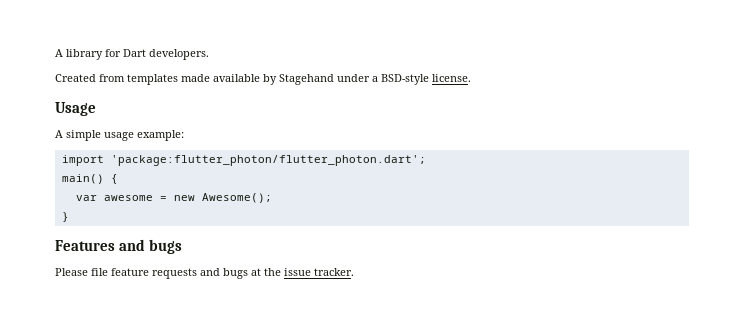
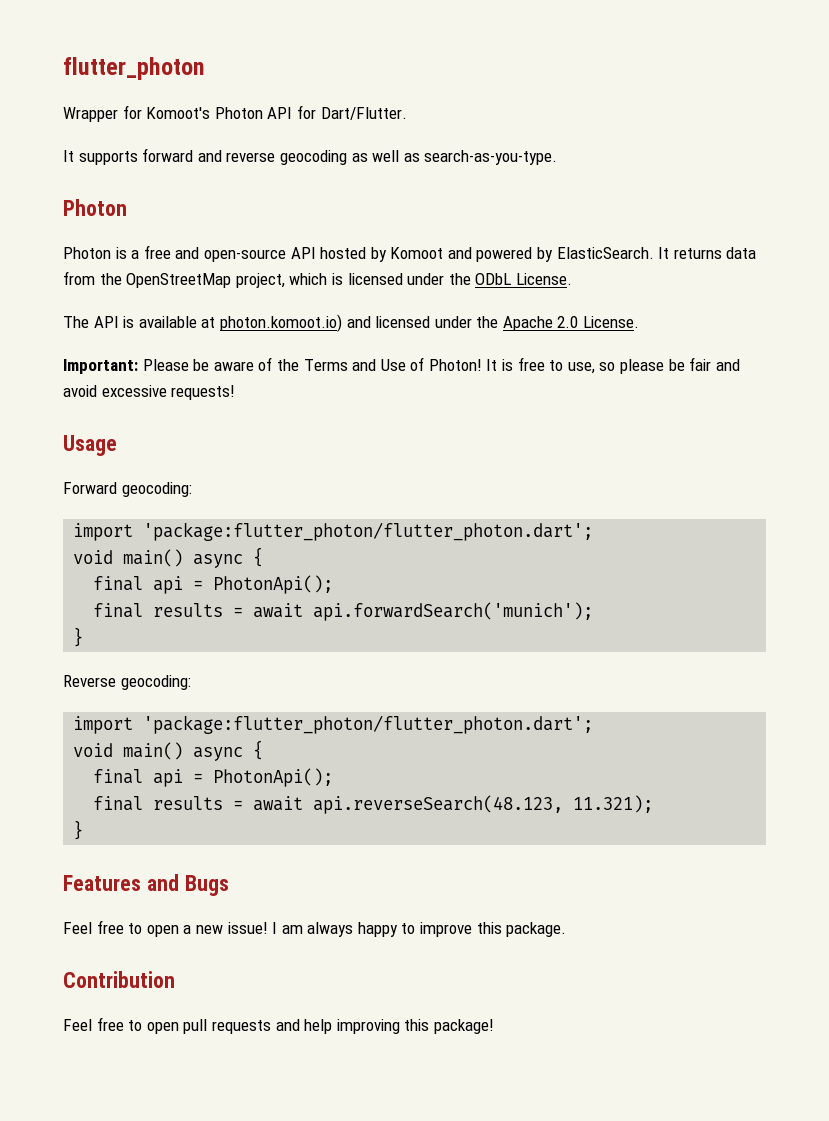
[55,49,209,60] [55,74,471,85] [55,102,96,116] [55,130,184,141] [61,155,426,166] [61,174,118,184] [75,193,272,203] [61,212,69,222] [55,239,182,254] [55,268,354,279] A library for Dart developers. // Created from templates made available by Stagehand under a BSD-style license. // Usage // A simple usage example: // import 'package:flutter_photon/flutter_photon.dart'; // main() { // var awesome = new Awesome(); // } // Features and bugs // Please file feature requests and bugs at the issue tracker. -> [63,57,205,80] [63,105,407,122] [63,148,558,165] [63,199,127,216] [63,245,757,262] [63,271,572,288] [63,314,640,332] [63,357,740,374] [63,385,236,400] [63,435,117,456] [63,482,192,497] [73,522,594,541] [73,547,264,568] [93,575,334,594] [93,602,594,621] [73,627,84,647] [63,675,191,690] [73,715,594,734] [73,740,264,761] [93,768,334,787] [93,795,654,814] [73,820,84,840] [63,874,229,896] [63,920,567,937] [63,971,175,988] [63,1017,494,1034] flutter_photon // Wrapper for Komoot's Photon API for Dart/Flutter. // It supports forward and reverse geocoding as well as search-as-you-type. // Photon // Photon is a free and open-source API hosted by Komoot and powered by ElasticSearch. It returns data from the OpenStreetMap project, which is licensed under the ODbL License. // The API is available at photon.komoot.io) and licensed under the Apache 2.0 License. // Important: Please be aware of the Terms and Use of Photon! It is free to use, so please be fair and avoid excessive requests! // Usage // Forward geocoding: // import 'package:flutter_photon/flutter_photon.dart'; // void main() async { // final api = PhotonApi(); // final results = await api.forwardSearch('munich'); // } // Reverse geocoding: // import 'package:flutter_photon/flutter_photon.dart'; // void main() async { // final api = PhotonApi(); // final results = await api.reverseSearch(48.123, 11.321); // } // Features and Bugs // Feel free to open a new issue! I am always happy to improve this package. // Contribution // Feel free to open pull requests and help improving this package!

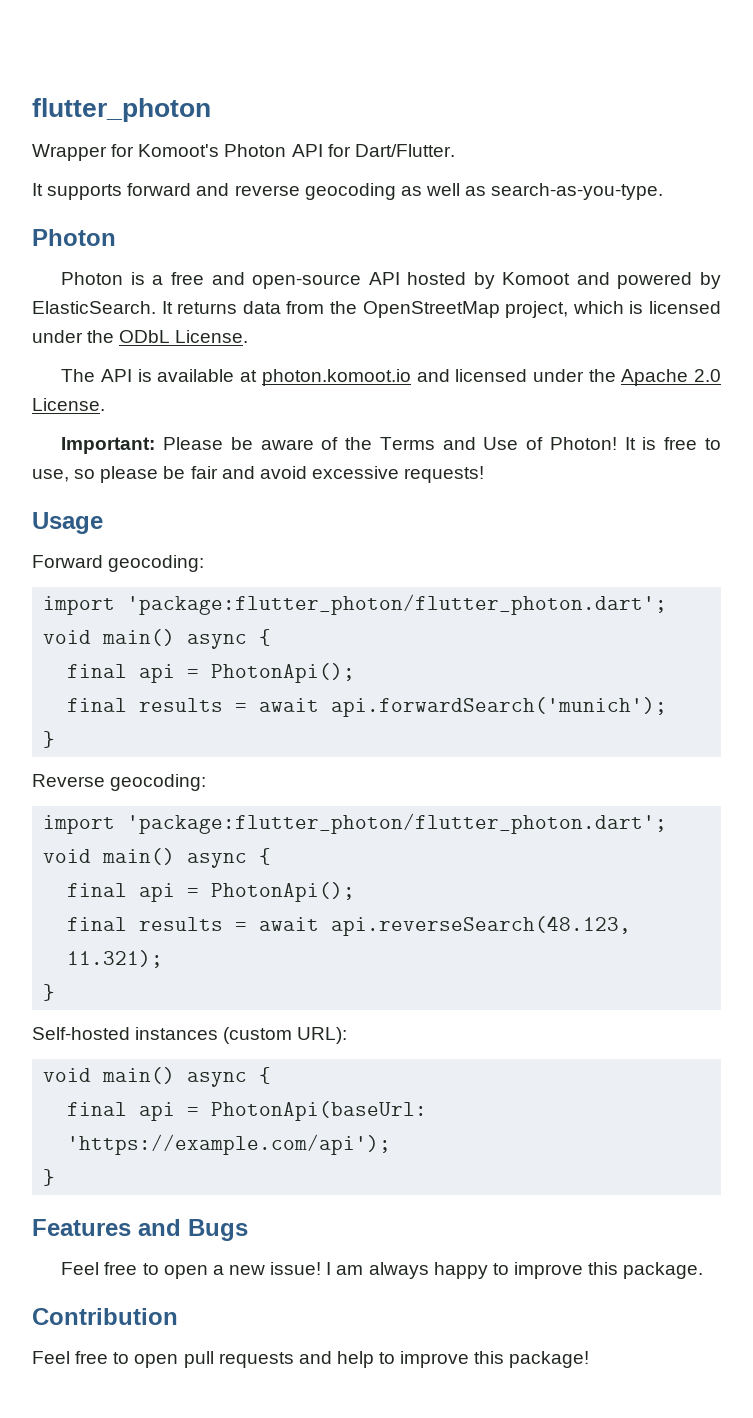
[219,314,342,332] photon.komoot.io) -> [261,369,411,386] photon.komoot.io
(84, 830) none -> [32,1027,348,1044] [43,1067,272,1087] [67,1101,428,1121] [67,1134,392,1155] [43,1169,56,1186] // Self-hosted instances (custom URL): // void main() async { // final api = PhotonApi(baseUrl: 'https://example.com/api'); // }
[336,1019,400,1034] improving -> [379,1351,470,1368] to improve

